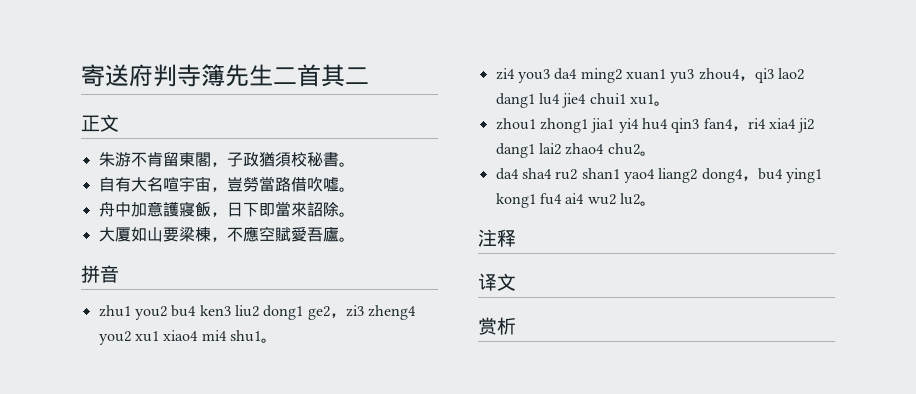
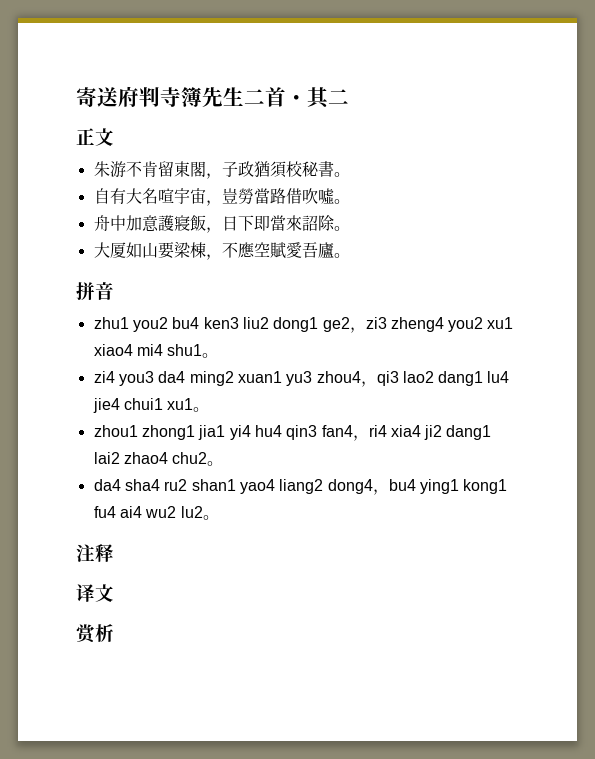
(321, 75) none -> [286,95,307,105] ・

